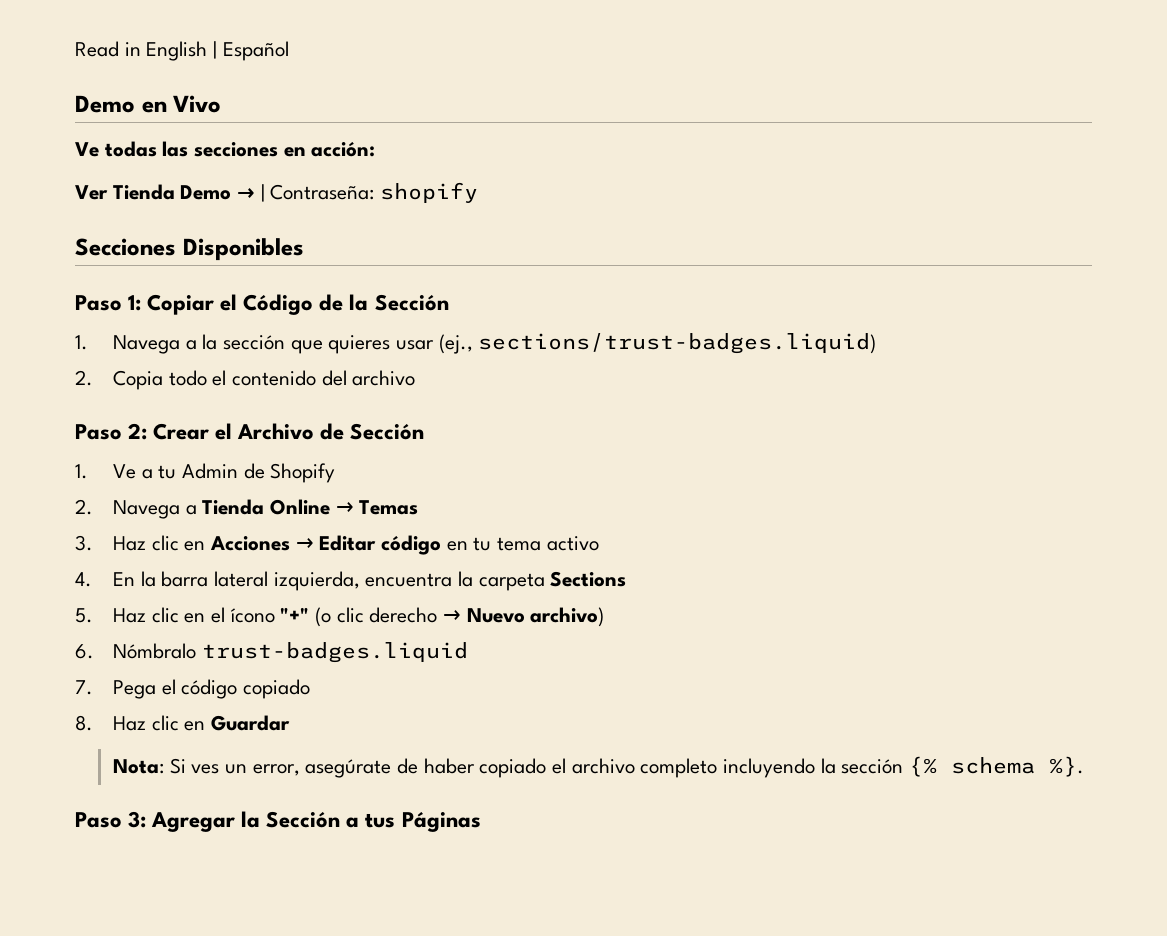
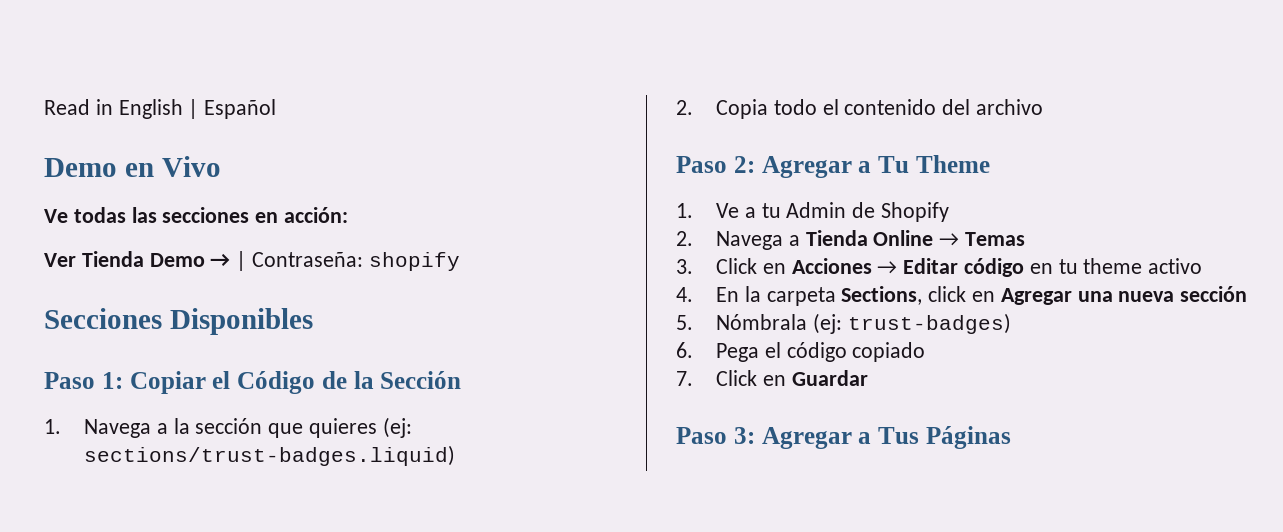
[396,334,473,354] usar (ej., -> [382,417,412,438] (ej:
[153,423,425,440] Crear el Archivo de Sección -> [761,155,990,178] Agregar a Tu Theme
[112,535,179,551] Haz clic -> [715,258,757,274] Click
[497,537,542,551] tema -> [1083,258,1143,274] theme
[161,571,627,591] [75,607,605,627] [75,642,468,663] [75,680,93,695] barra lateral izquierda, encuentra la carpeta Sections // 5. Haz clic en el ícono "+" (o clic derecho → Nuevo archivo) // 6. Nómbralo trust-badges.liquid // 7. -> [766,286,1248,306] [676,313,1011,334] [676,342,693,358] carpeta Sections, click en Agregar una nueva sección // 5. Nómbrala (ej: trust-badges) // 6.
[75,715,179,731] 8. Haz clic -> [676,370,757,386] 7. Click
[112,756,1085,778] // Nota: Si ves un error, asegúrate de haber copiado el archivo completo incluyendo la sección {% schema %}. -> (868, 378) none
[241,811,396,828] la Sección a tus -> [858,427,919,444] a Tus

